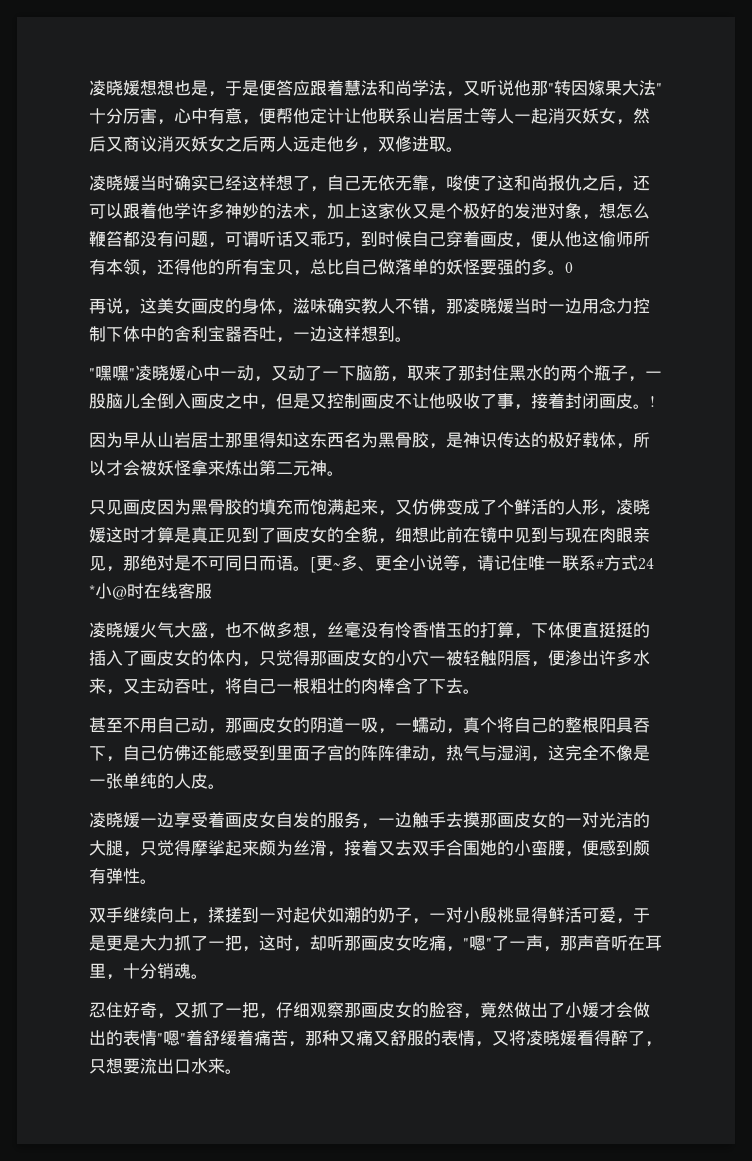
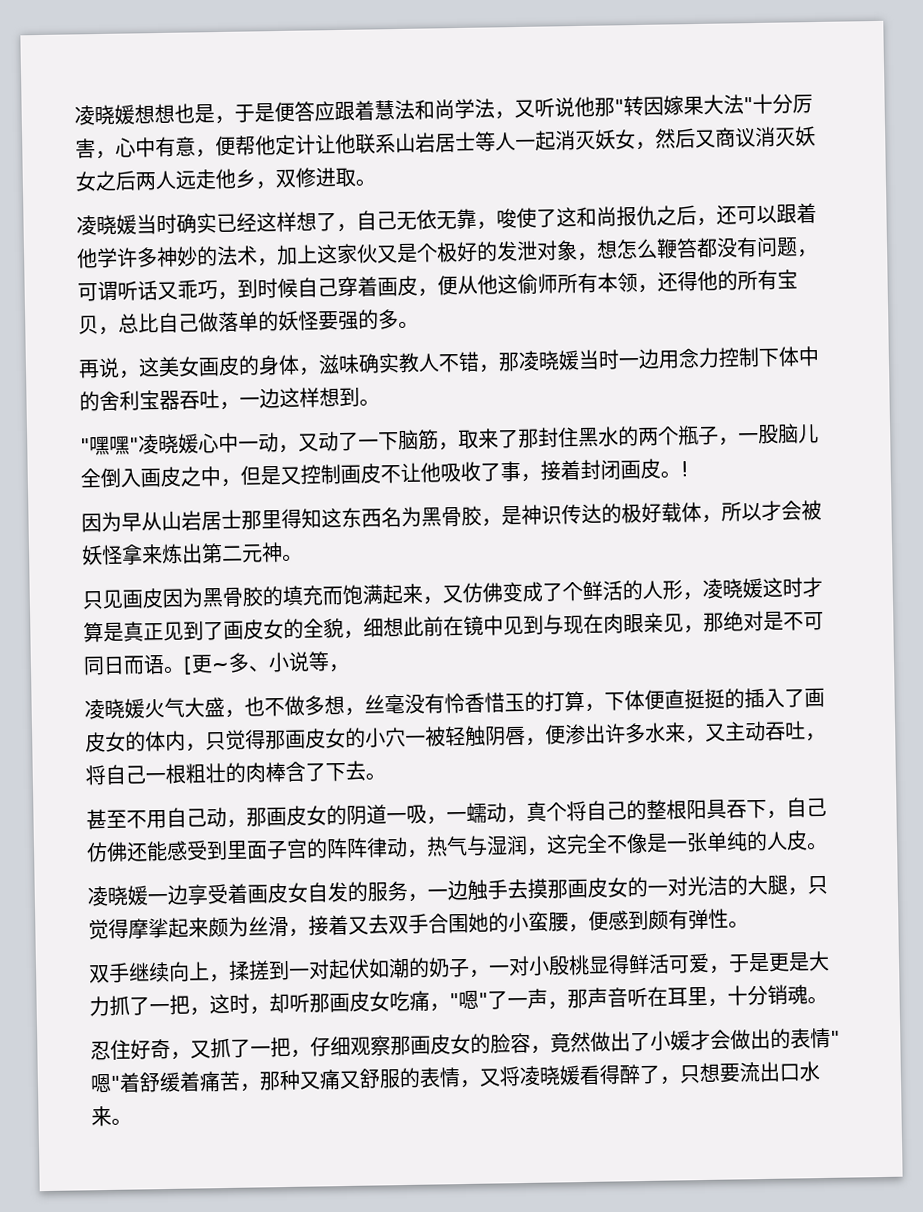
[565,262,573,273] 0 -> (419, 325) none
[375,555,409,571] 更全 -> (270, 668) none
[477,555,654,571] [89,583,212,600] 请记住唯一联系#方式24 *小@时在线客服 -> (350, 668) none

